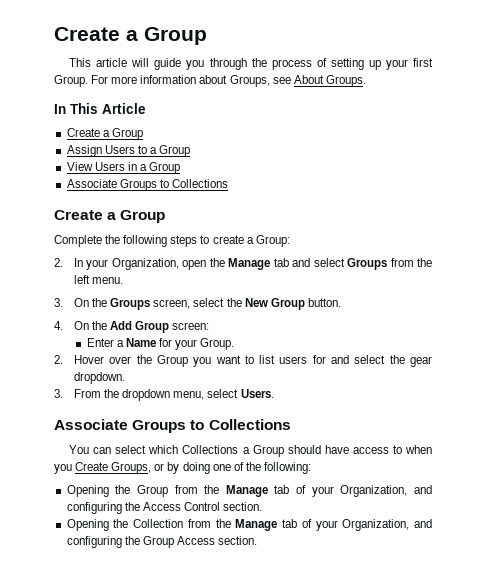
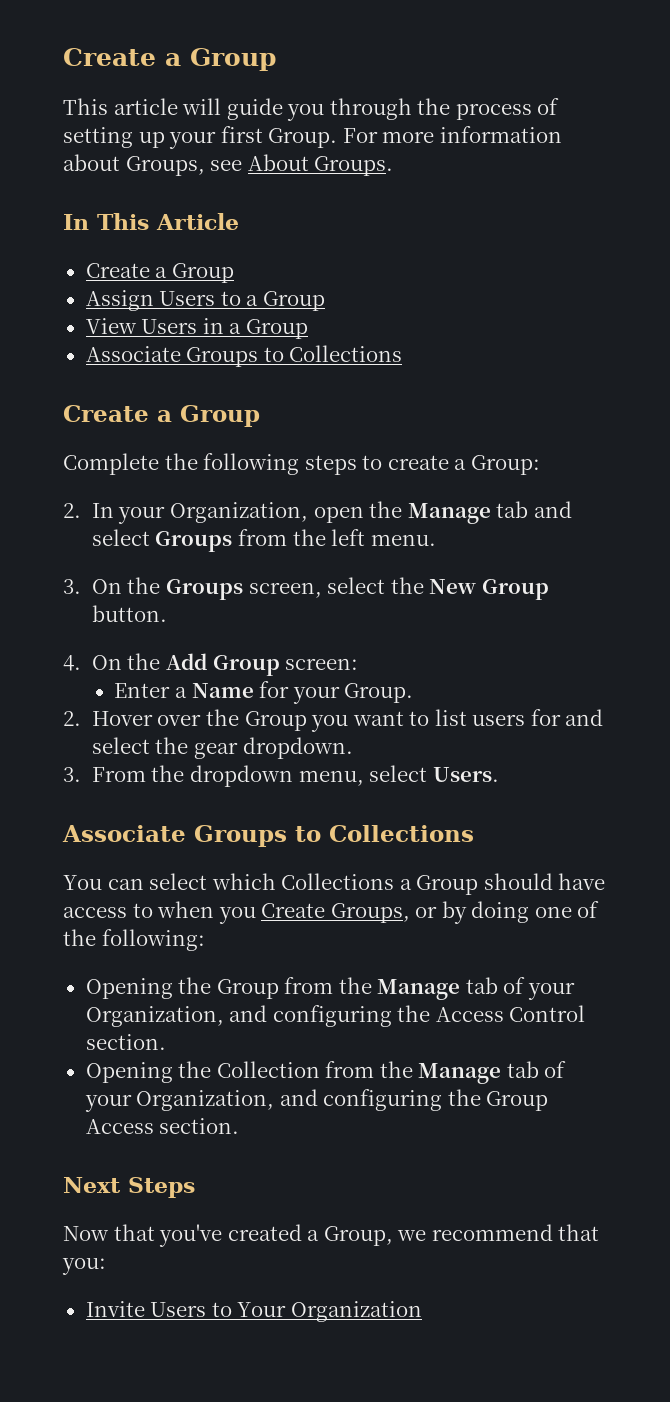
(258, 540) none -> [63,1177,195,1198] [63,1224,600,1247] [62,1258,106,1275] [85,1301,422,1322] // Next Steps // Now that you've created a Group, we recommend that you: // Invite Users to Your Organization

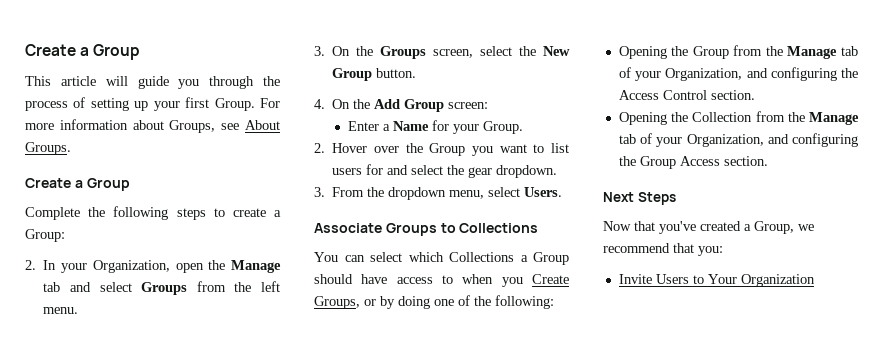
[63,213,239,230] [85,263,234,283] [85,290,325,311] [85,318,308,339] [85,345,403,367] // In This Article // Create a Group // Assign Users to a Group // View Users in a Group // Associate Groups to Collections -> (71, 148) none

